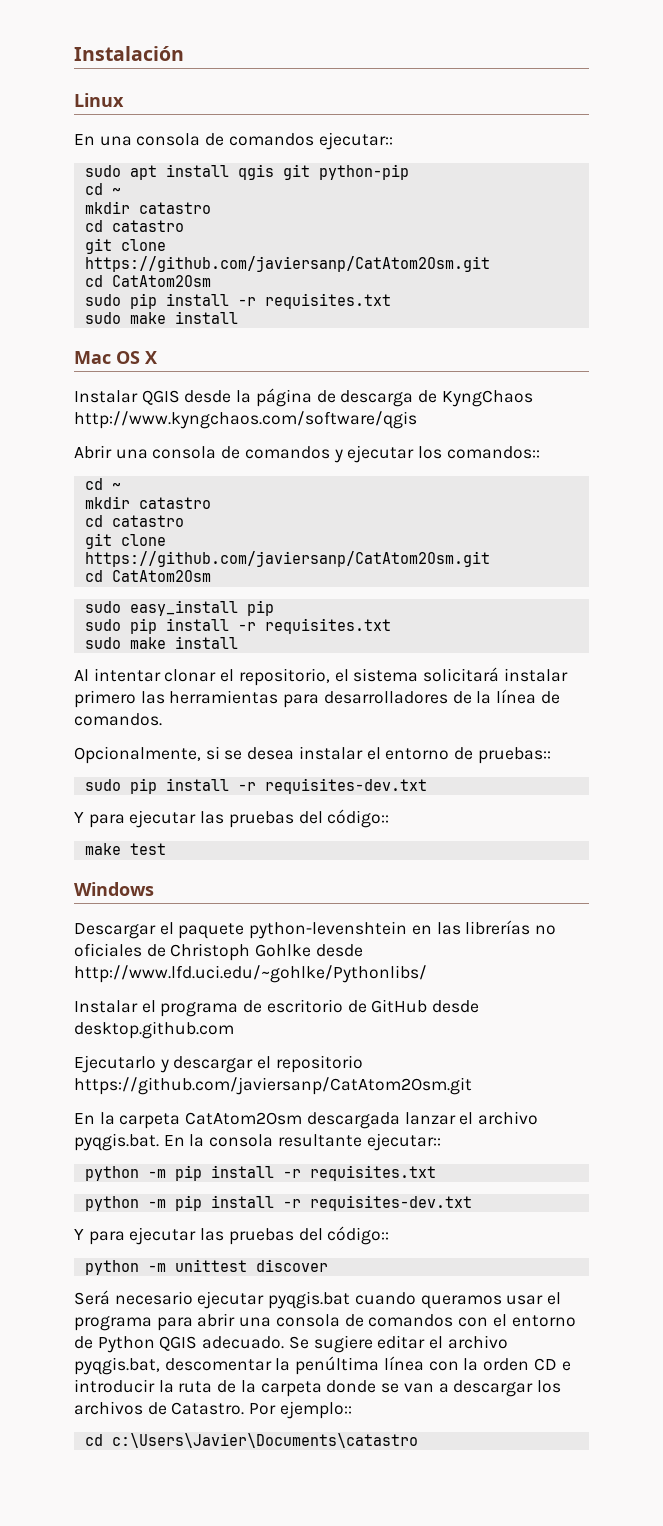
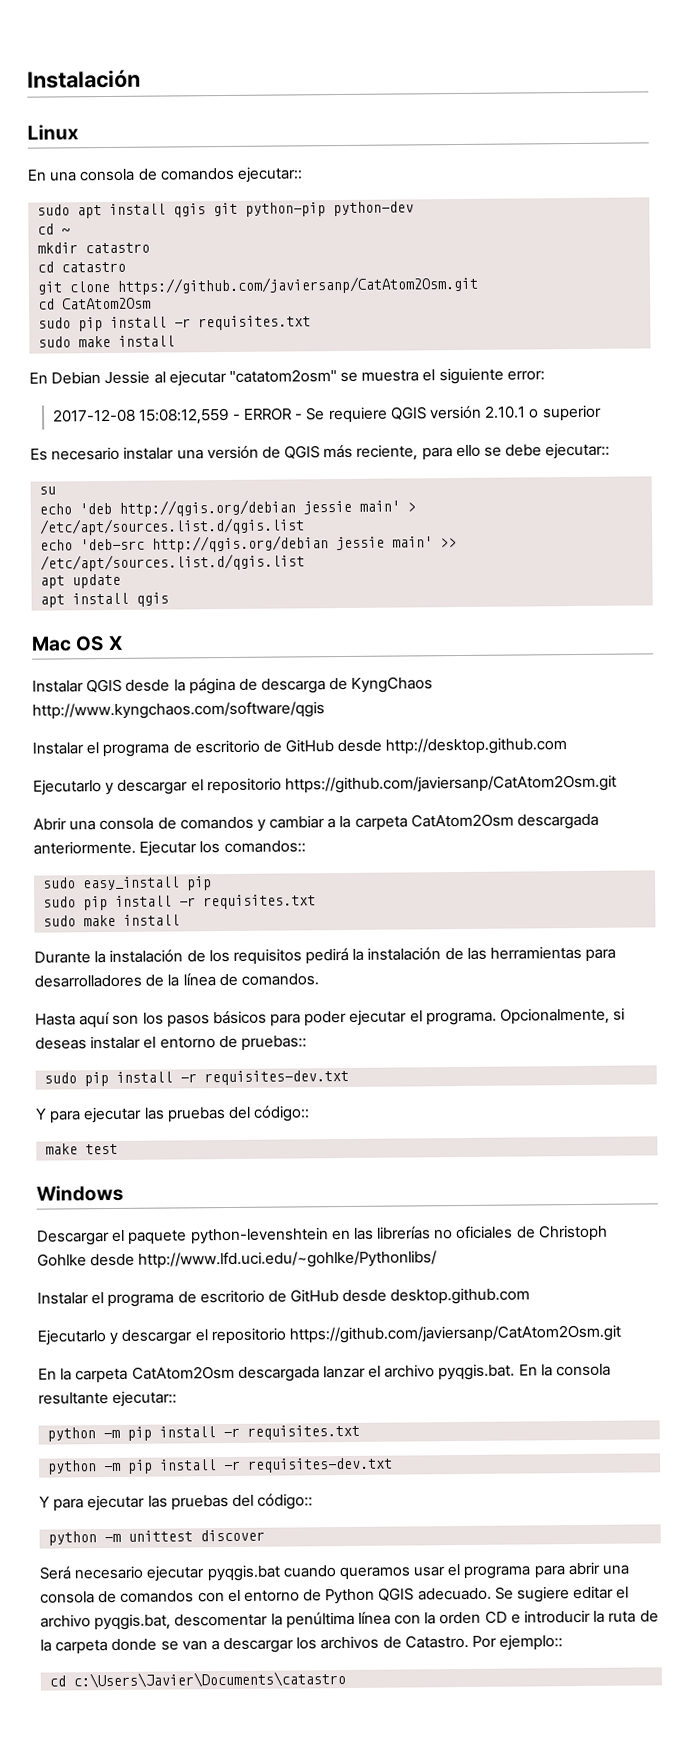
(409, 172) none -> [333,201,415,217] python-dev
(238, 317) none -> [29,367,545,387] [51,404,602,425] [30,442,611,461] [39,486,57,495] [39,499,417,517] [39,517,306,536] [40,535,458,553] [40,553,306,572] [40,573,122,589] [40,592,170,608] // En Debian Jessie al ejecutar "catatom2osm" se muestra el siguiente error: // 2017-12-08 15:08:12,559 - ERROR - Se requiere QGIS versión 2.10.1 o superior // Es necesario instalar una versión de QGIS más reciente, para ello se debe ejecutar:: // su // echo 'deb http://qgis.org/debian jessie main' > /etc/apt/sources.list.d/qgis.list // echo 'deb-src http://qgis.org/debian jessie main' >> /etc/apt/sources.list.d/qgis.list // apt update // apt install qgis
(417, 420) none -> [32,737,568,758] [33,774,617,796] // Instalar el programa de escritorio de GitHub desde http://desktop.github.com // Ejecutarlo y descargar el repositorio https://github.com/javiersanp/CatAtom2Osm.git
[347,445,540,463] [84,478,121,490] [84,496,211,509] [84,515,184,527] [84,533,166,549] [84,551,490,567] [84,570,211,582] ejecutar los comandos:: // cd ~ // mkdir catastro // cd catastro // git clone https://github.com/javiersanp/CatAtom2Osm.git // cd CatAtom2Osm -> [269,813,600,831] [33,840,306,857] cambiar a la carpeta CatAtom2Osm descargada anteriormente. Ejecutar los comandos::
[74,667,568,686] [74,690,136,708] Al intentar clonar el repositorio, el sistema solicitará instalar primero -> [34,947,464,965] Durante la instalación de los requisitos pedirá la instalación de
[74,746,295,764] Opcionalmente, si se desea -> [35,1007,626,1029] [35,1037,87,1050] Hasta aquí son los pasos básicos para poder ejecutar el programa. Opcionalmente, si deseas

